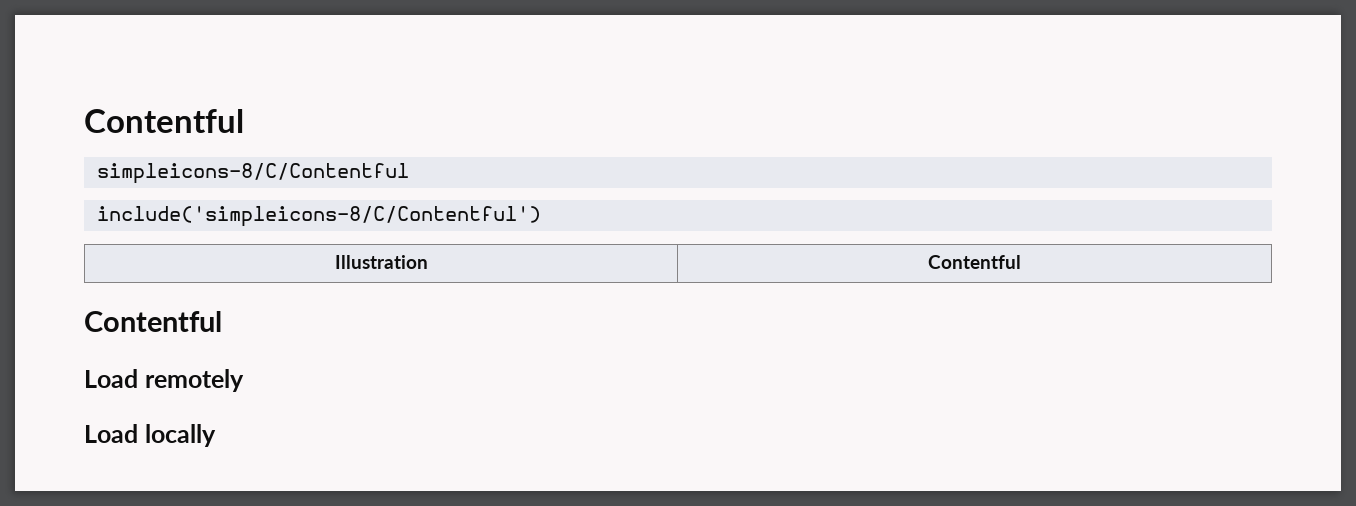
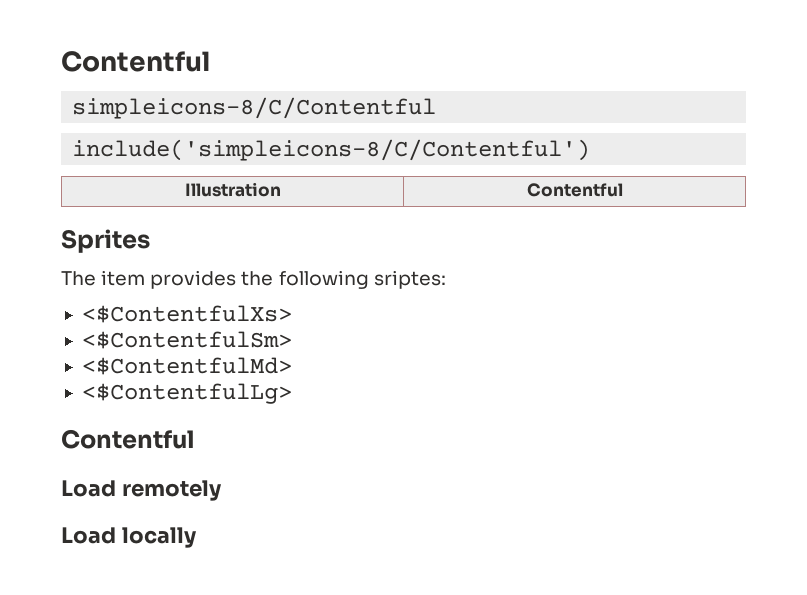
(1021, 262) none -> [61,229,150,253] [61,270,446,289] [81,305,292,323] [81,331,292,349] [81,357,292,375] [81,383,292,404] // Sprites // The item provides the following sriptes: // <$ContentfulXs> // <$ContentfulSm> // <$ContentfulMd> // <$ContentfulLg>

